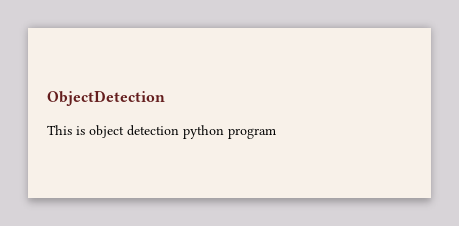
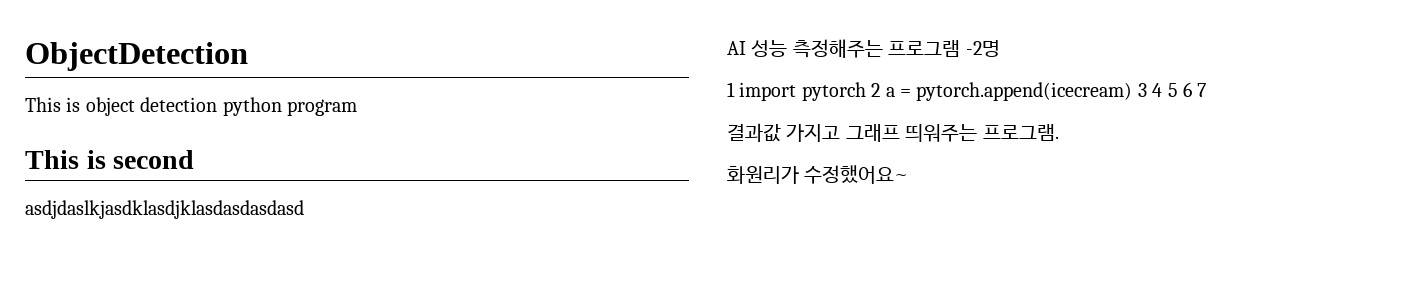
(276, 133) none -> [25,150,195,169] [25,200,304,219] [727,39,1000,58] [727,82,1207,101] [727,123,1059,142] [727,165,909,184] // This is second // asdjdaslkjasdklasdjklasdasdasdasd // AI 성능 측정해주는 프로그램 -2명 // 1 import pytorch 2 a = pytorch.append(icecream) 3 4 5 6 7 // 결과값 가지고 그래프 띄워주는 프로그램. // 화원리가 수정했어요~

